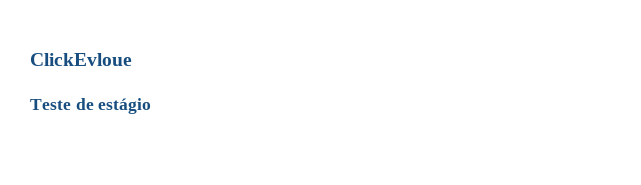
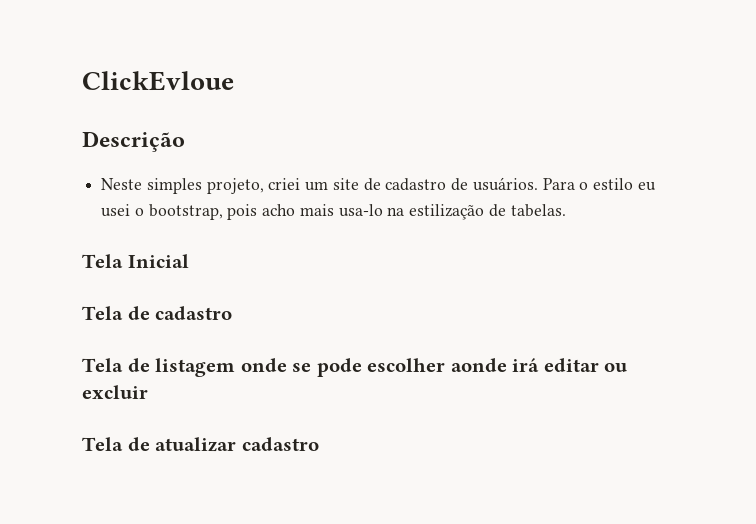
[30,98,152,114] Teste de estágio -> [82,131,185,152] [101,177,656,194] [101,204,566,220] [82,254,189,268] [82,306,233,320] [82,358,628,377] [82,385,148,399] [82,437,319,452] Descrição // Neste simples projeto, criei um site de cadastro de usuários. Para o estilo eu usei o bootstrap, pois acho mais usa-lo na estilização de tabelas. // Tela Inicial // Tela de cadastro // Tela de listagem onde se pode escolher aonde irá editar ou excluir // Tela de atualizar cadastro

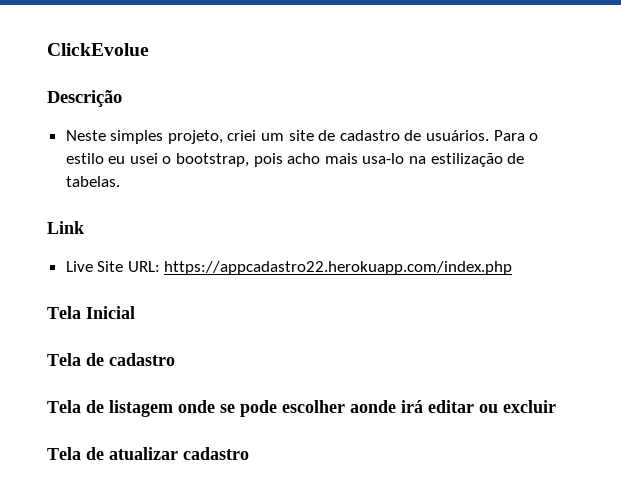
[82,71,234,91] ClickEvloue -> [47,43,149,56] ClickEvolue
(566, 210) none -> [47,221,84,234] [65,261,513,275] // Link // Live Site URL: https://appcadastro22.herokuapp.com/index.php

